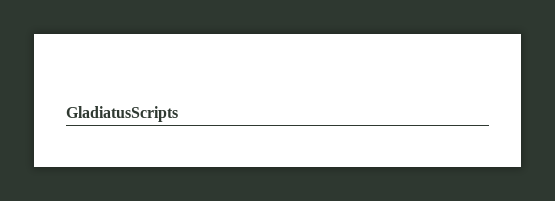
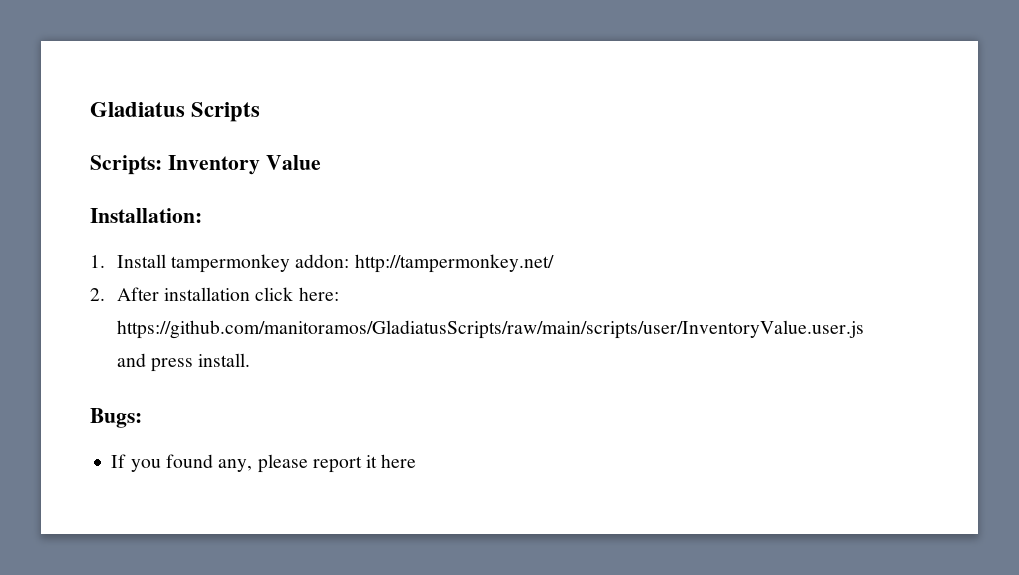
[66,106,178,122] GladiatusScripts -> [90,102,261,122] [90,155,321,175] [90,208,202,223] [90,254,554,273] [90,287,339,301] [116,320,864,339] [116,353,251,372] [90,408,142,428] [111,454,417,473] Gladiatus Scripts // Scripts: Inventory Value // Installation: // 1. Install tampermonkey addon: http://tampermonkey.net/ // 2. After installation click here: https://github.com/manitoramos/GladiatusScripts/raw/main/scripts/user/InventoryValue.user.js and press install. // Bugs: // If you found any, please report it here

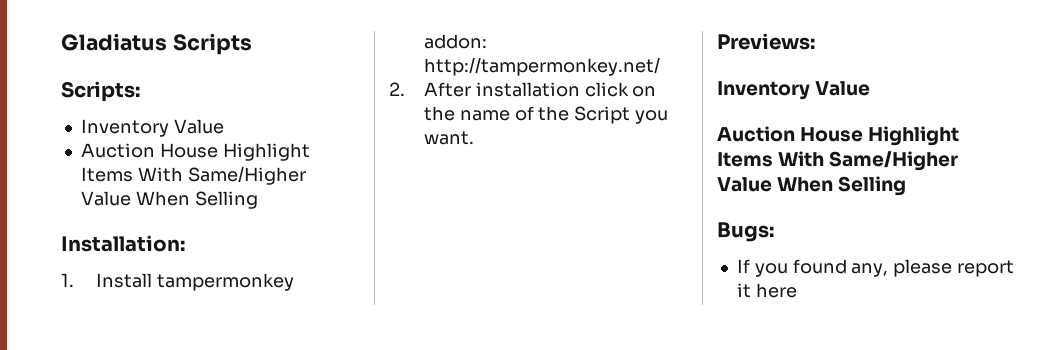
[167,155,321,175] Inventory Value -> [80,119,224,137] [80,143,310,161] [80,166,306,185] [80,191,258,209] // Inventory Value // Auction House Highlight Items With Same/Higher Value When Selling
[298,287,339,301] [116,320,864,339] [116,353,251,372] here: https://github.com/manitoramos/GladiatusScripts/raw/main/scripts/user/InventoryValue.user.js and press install. -> [632,86,657,97] [423,106,669,124] [423,131,474,145] [717,33,815,50] [717,81,871,100] [717,126,960,146] [717,151,959,171] [717,176,907,196] on the name of the Script you want. // Previews: // Inventory Value // Auction House Highlight Items With Same/Higher Value When Selling

